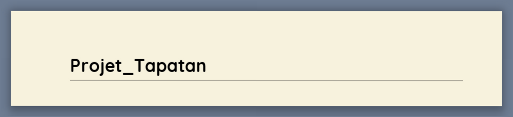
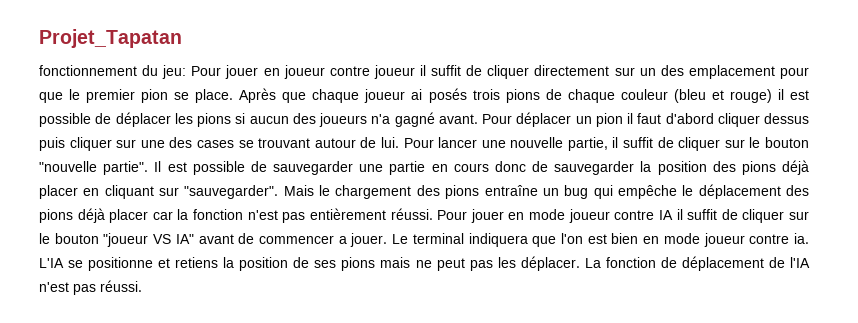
(207, 66) none -> [39,65,809,79] [39,88,809,103] [39,112,809,127] [39,137,809,151] [39,160,809,175] [39,184,810,199] [39,208,809,223] [39,233,809,247] [39,256,810,271] [39,280,142,295] // fonctionnement du jeu: Pour jouer en joueur contre joueur il suffit de cliquer directement sur un des emplacement pour que le premier pion se place. Après que chaque joueur ai posés trois pions de chaque couleur (bleu et rouge) il est possible de déplacer les pions si aucun des joueurs n'a gagné avant. Pour déplacer un pion il faut d'abord cliquer dessus puis cliquer sur une des cases se trouvant autour de lui. Pour lancer une nouvelle partie, il suffit de cliquer sur le bouton "nouvelle partie". Il est possible de sauvegarder une partie en cours donc de sauvegarder la position des pions déjà placer en cliquant sur "sauvegarder". Mais le chargement des pions entraîne un bug qui empêche le déplacement des pions déjà placer car la fonction n'est pas entièrement réussi. Pour jouer en mode joueur contre IA il suffit de cliquer sur le bouton "joueur VS IA" avant de commencer a jouer. Le terminal indiquera que l'on est bien en mode joueur contre ia. L'IA se positionne et retiens la position de ses pions mais ne peut pas les déplacer. La fonction de déplacement de l'IA n'est pas réussi.

